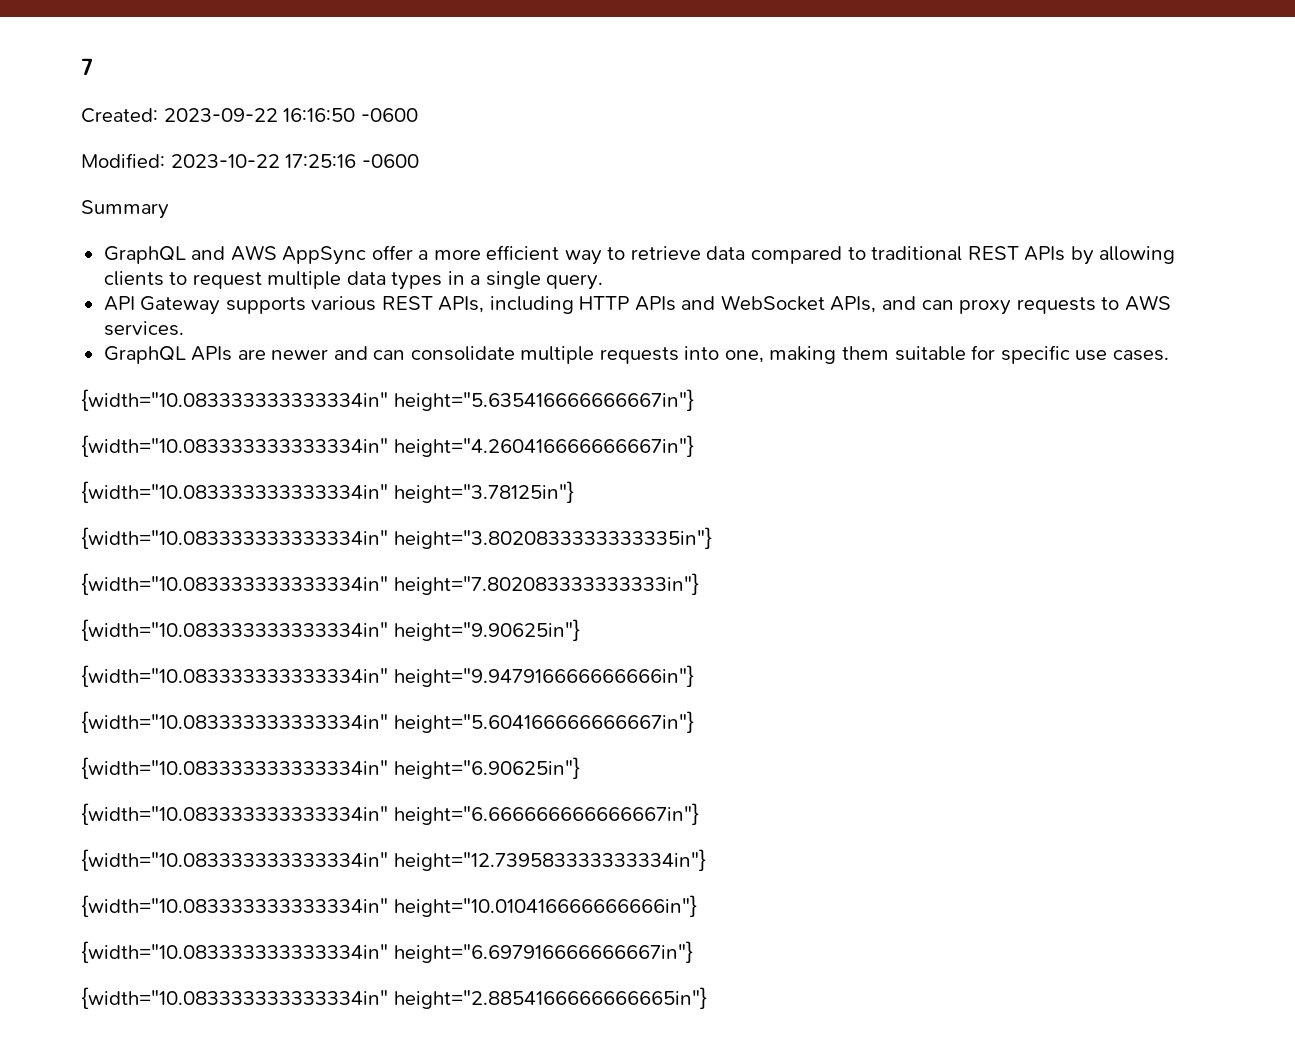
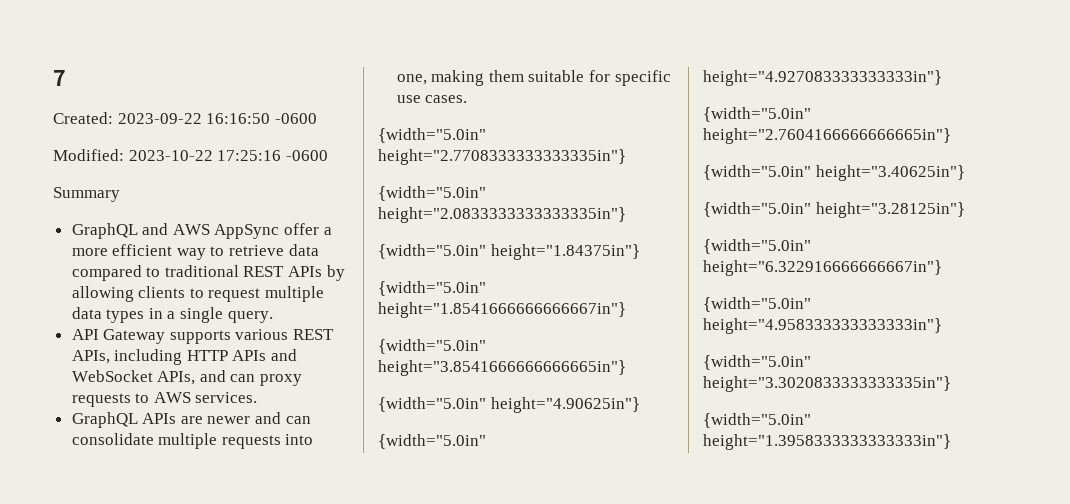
[81,389,694,411] [81,435,694,457] [81,481,574,503] [81,527,712,549] [81,573,699,595] [81,619,580,641] [81,665,694,687] [81,711,694,733] [81,757,580,779] [81,803,699,825] [81,849,706,871] [81,895,697,917] [81,941,693,963] [81,987,707,1009] {width="10.083333333333334in" height="5.635416666666667in"} // {width="10.083333333333334in" height="4.260416666666667in"} // {width="10.083333333333334in" height="3.78125in"} // {width="10.083333333333334in" height="3.8020833333333335in"} // {width="10.083333333333334in" height="7.802083333333333in"} // {width="10.083333333333334in" height="9.90625in"} // {width="10.083333333333334in" height="9.947916666666666in"} // {width="10.083333333333334in" height="5.604166666666667in"} // {width="10.083333333333334in" height="6.90625in"} // {width="10.083333333333334in" height="6.666666666666667in"} // {width="10.083333333333334in" height="12.739583333333334in"} // {width="10.083333333333334in" height="10.010416666666666in"} // {width="10.083333333333334in" height="6.697916666666667in"} // {width="10.083333333333334in" height="2.8854166666666665in"} -> [378,128,486,143] [378,149,626,165] [378,186,486,201] [378,207,626,223] [378,244,640,260] [378,281,486,296] [378,302,626,318] [378,339,486,354] [378,360,626,376] [378,397,640,413] [378,434,486,449] [703,70,942,86] [703,107,811,122] [703,128,951,144] [703,165,965,181] [703,202,965,218] [703,239,811,254] [703,260,942,276] [703,297,811,312] [703,318,942,334] [703,355,811,370] [703,376,951,392] [703,413,811,428] [703,434,951,450] {width="5.0in" height="2.7708333333333335in"} // {width="5.0in" height="2.0833333333333335in"} // {width="5.0in" height="1.84375in"} // {width="5.0in" height="1.8541666666666667in"} // {width="5.0in" height="3.8541666666666665in"} // {width="5.0in" height="4.90625in"} // {width="5.0in" height="4.927083333333333in"} // {width="5.0in" height="2.7604166666666665in"} // {width="5.0in" height="3.40625in"} // {width="5.0in" height="3.28125in"} // {width="5.0in" height="6.322916666666667in"} // {width="5.0in" height="4.958333333333333in"} // {width="5.0in" height="3.3020833333333335in"} // {width="5.0in" height="1.3958333333333333in"}

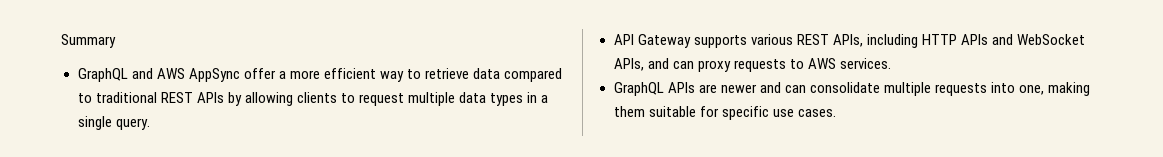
[53,70,66,86] [53,112,317,124] [53,149,328,161] 7 // Created: 2023-09-22 16:16:50 -0600 // Modified: 2023-10-22 17:25:16 -0600 // -> (61, 41) none
[378,128,486,143] [378,149,626,165] [378,186,486,201] [378,207,626,223] [378,244,640,260] [378,281,486,296] [378,302,626,318] [378,339,486,354] [378,360,626,376] [378,397,640,413] [378,434,486,449] [703,70,942,86] [703,107,811,122] [703,128,951,144] [703,165,965,181] [703,202,965,218] [703,239,811,254] [703,260,942,276] [703,297,811,312] [703,318,942,334] [703,355,811,370] [703,376,951,392] [703,413,811,428] [703,434,951,450] // {width="5.0in" height="2.7708333333333335in"} // {width="5.0in" height="2.0833333333333335in"} // {width="5.0in" height="1.84375in"} // {width="5.0in" height="1.8541666666666667in"} // {width="5.0in" height="3.8541666666666665in"} // {width="5.0in" height="4.90625in"} // {width="5.0in" height="4.927083333333333in"} // {width="5.0in" height="2.7604166666666665in"} // {width="5.0in" height="3.40625in"} // {width="5.0in" height="3.28125in"} // {width="5.0in" height="6.322916666666667in"} // {width="5.0in" height="4.958333333333333in"} // {width="5.0in" height="3.3020833333333335in"} // {width="5.0in" height="1.3958333333333333in"} -> (836, 113) none

